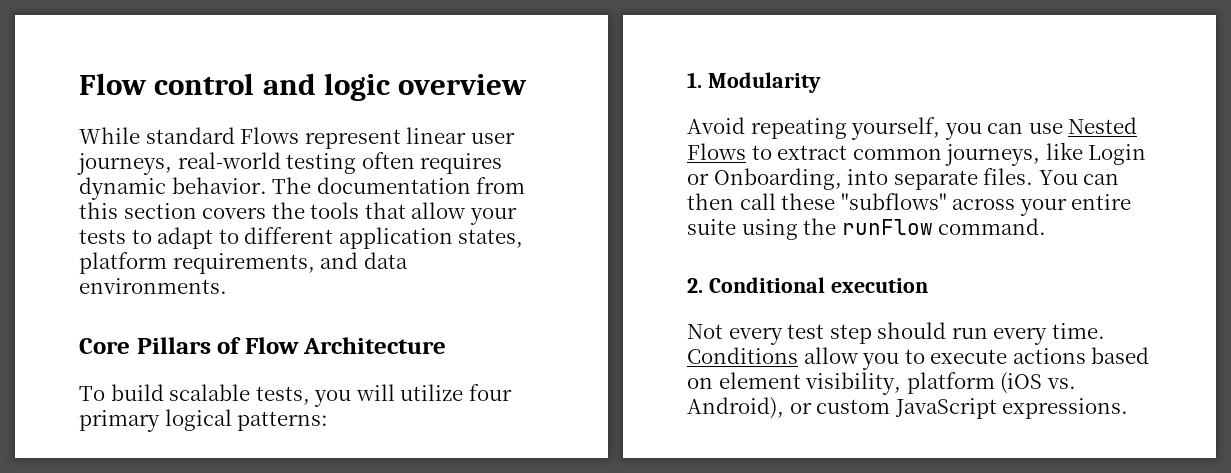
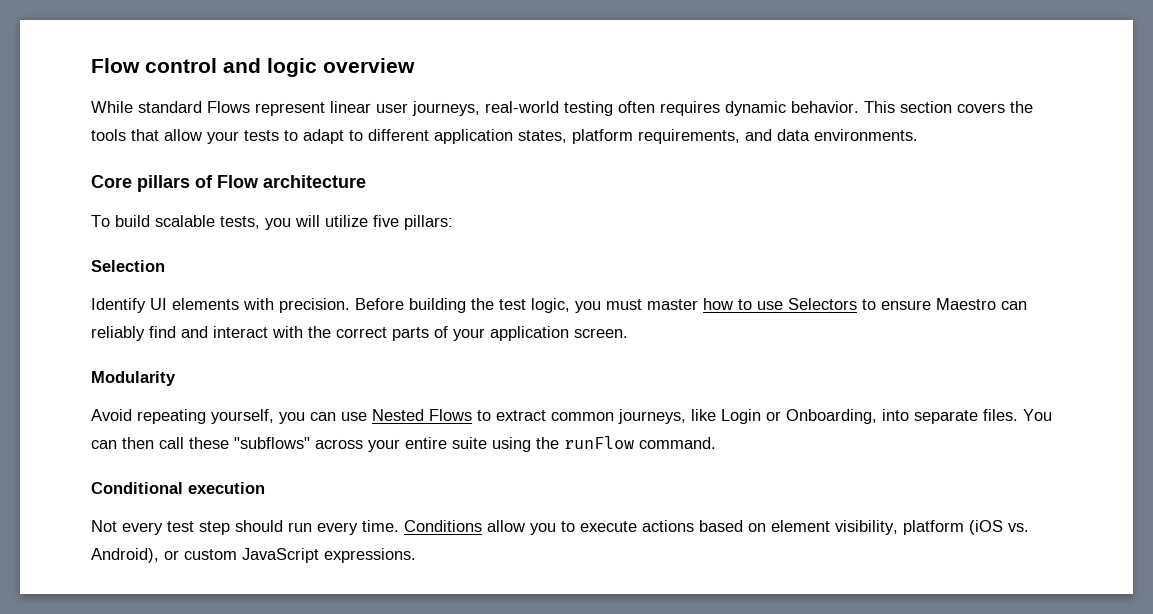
[272,177,526,194] [79,202,118,219] The documentation from this -> [864,101,895,113] This
[136,337,211,354] Pillars -> [137,175,190,192] pillars
[303,337,447,354] Architecture -> [263,175,366,188] architecture
[468,384,512,401] [79,409,329,432] [687,72,702,88] four primary logical patterns: // 1. -> [373,215,453,230] [91,260,165,272] [91,298,1027,313] [91,326,628,341] five pillars: // Selection // Identify UI elements with precision. Before building the test logic, you must master how to use Selectors to ensure Maestro can reliably find and interact with the correct parts of your application screen. //
[687,278,703,293] 2. -> (716, 443) none

